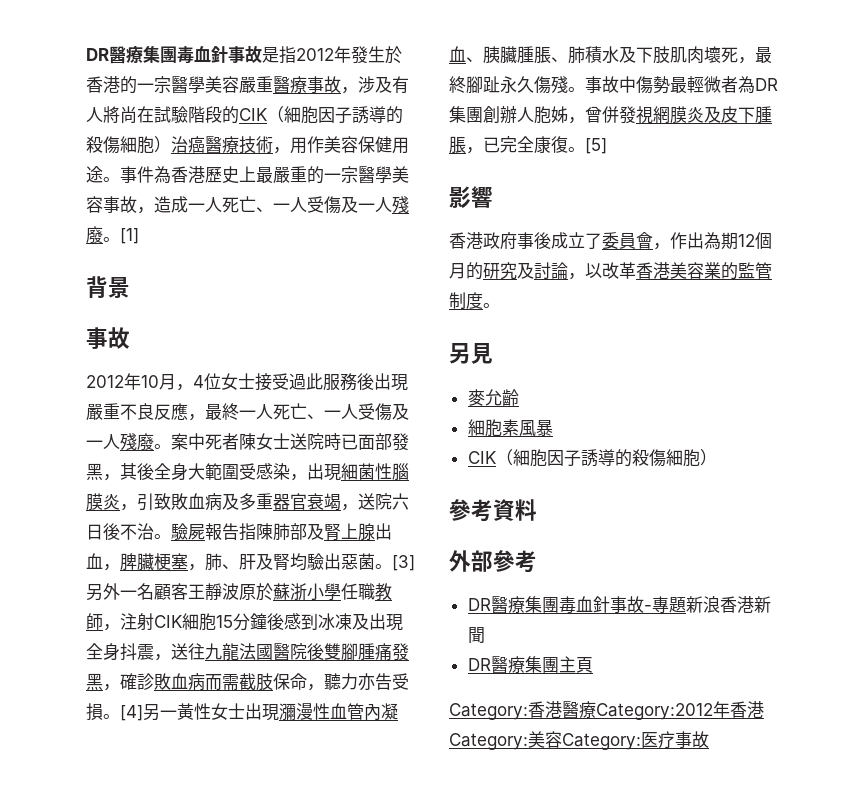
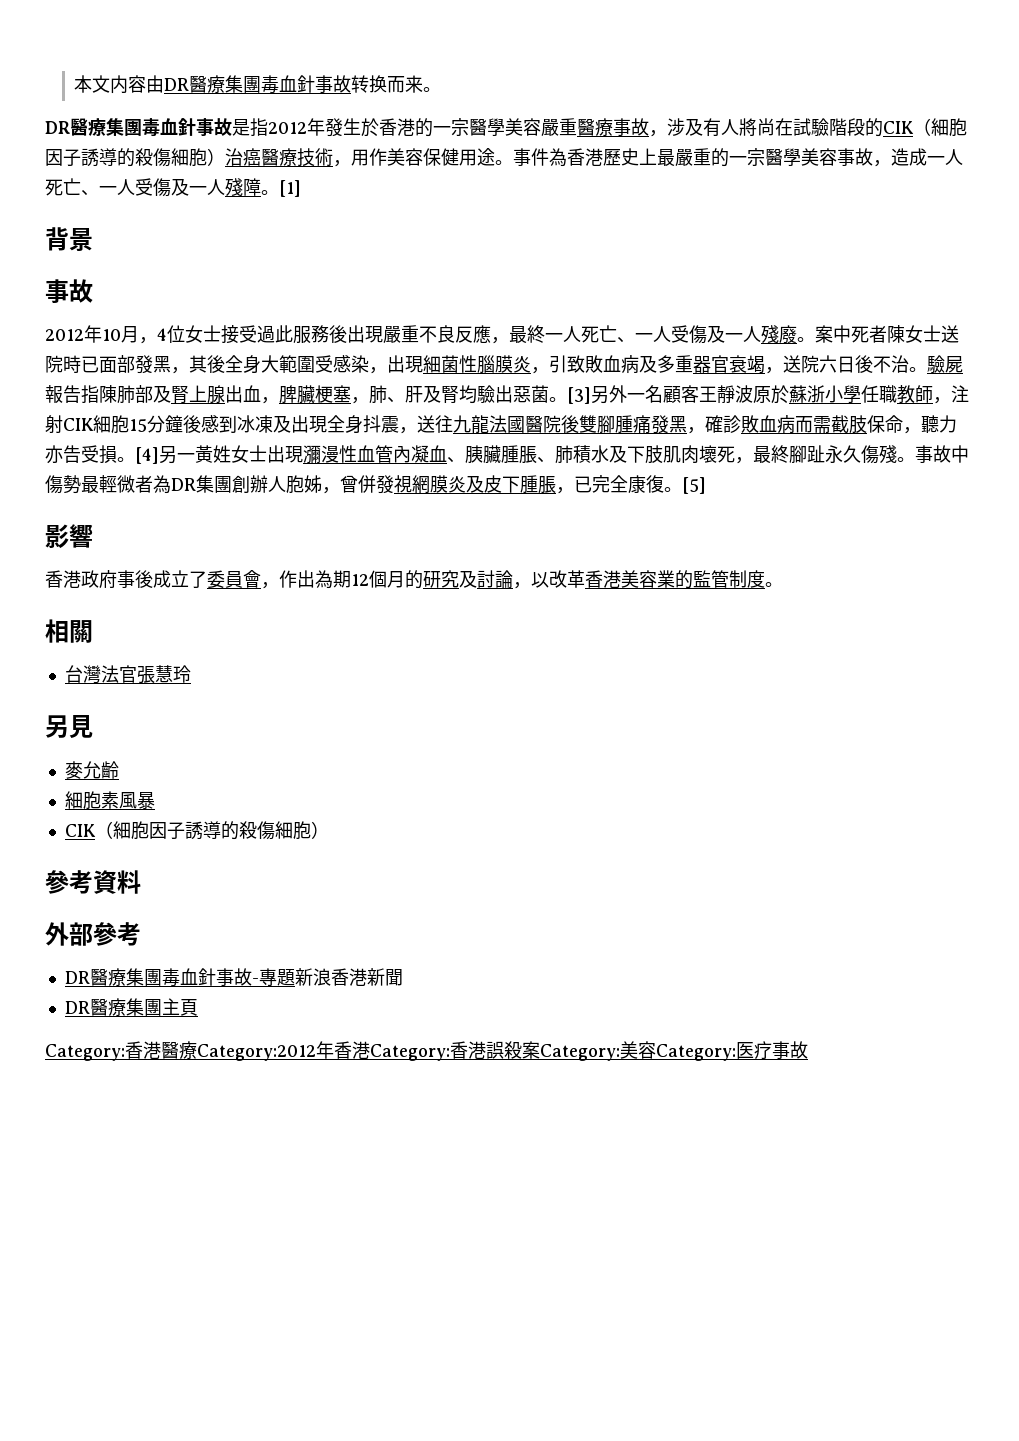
(86, 54) none -> [74,75,442,94] 本文内容由DR醫療集團毒血針事故转换而来。 //
[86,226,103,243] 廢 -> [243,178,261,196] 障
[194,703,211,720] 性 -> [213,445,231,463] 姓
(500, 305) none -> [45,619,93,643] [64,665,191,684] // 相關 // 台灣法官張慧玲
(528, 741) none -> [450,1041,620,1061] 香港誤殺案Category:

